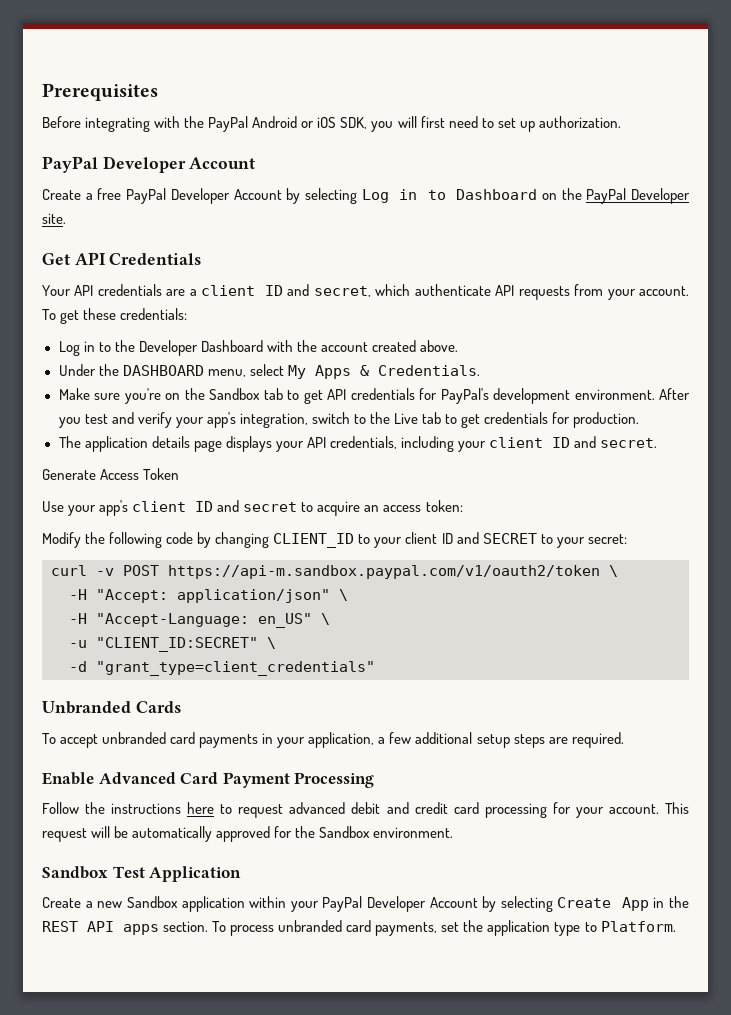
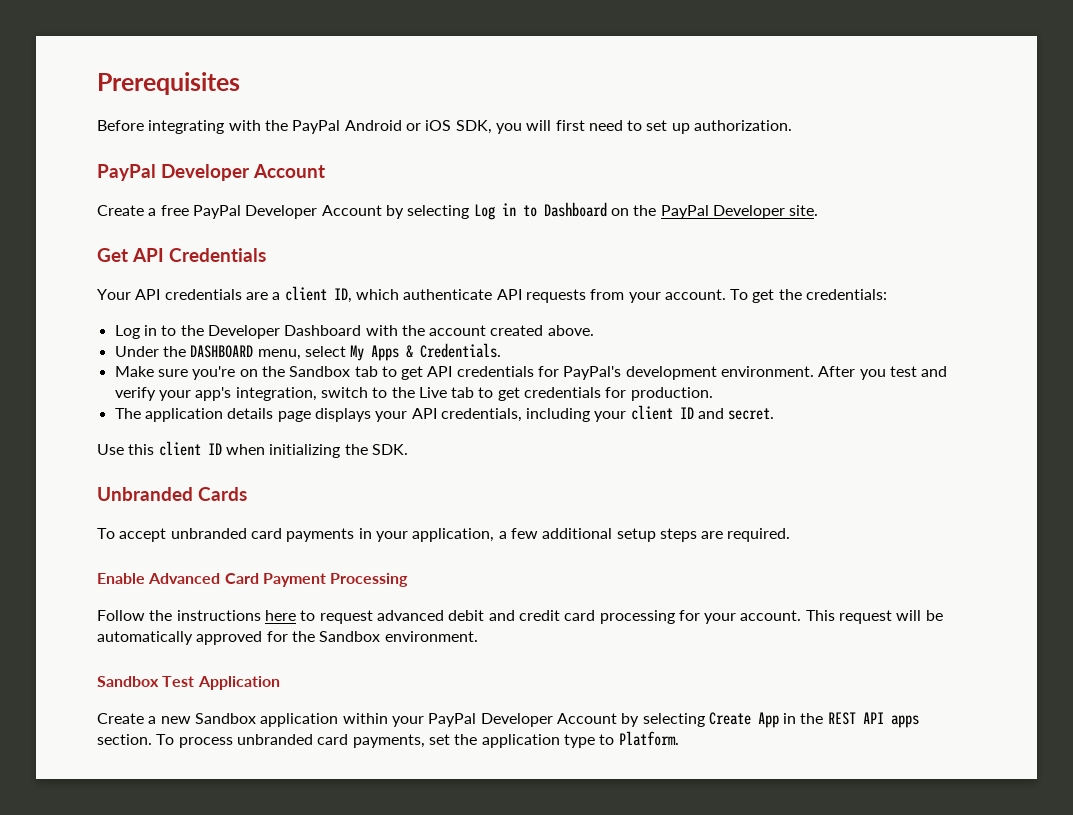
[265,284,371,297] ID and secret, -> [333,288,352,303] ID,
[83,308,117,320] these -> [778,289,802,300] the
[42,468,180,480] [42,500,463,516] [42,532,627,548] [51,565,618,579] [69,589,348,603] [69,613,330,628] [69,637,276,652] [69,661,375,676] Generate Access Token // Use your app's client ID and secret to acquire an access token: // Modify the following code by changing CLIENT_ID to your client ID and SECRET to your secret: // curl -v POST https://api-m.sandbox.paypal.com/v1/oauth2/token \ // -H "Accept: application/json" \ // -H "Accept-Language: en_US" \ // -u "CLIENT_ID:SECRET" \ // -d "grant_type=client_credentials" -> [97,441,408,458] Use this client ID when initializing the SDK.

